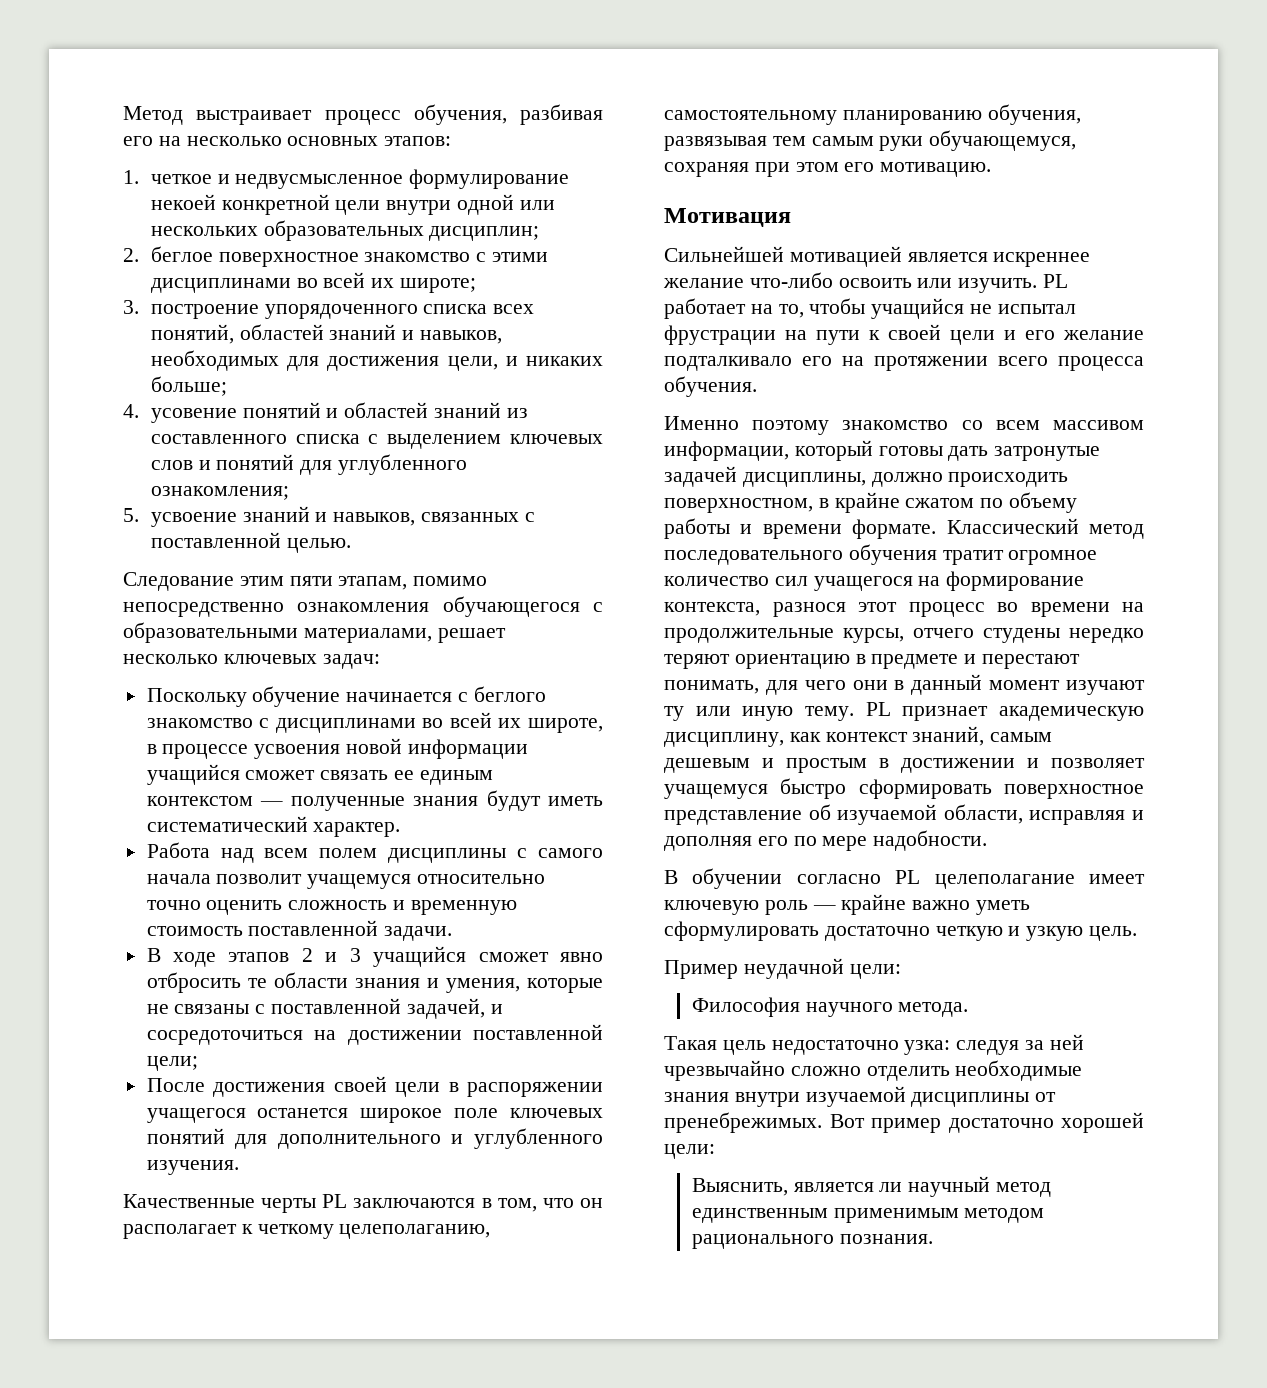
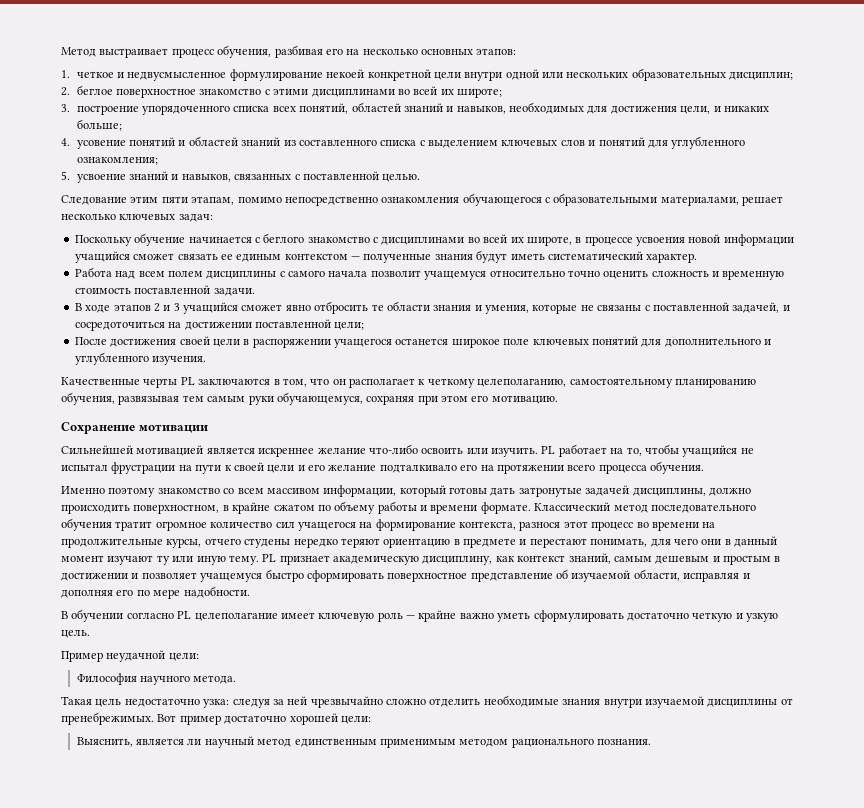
[664,208,791,227] Мотивация -> [61,422,208,434] Сохранение мотивации

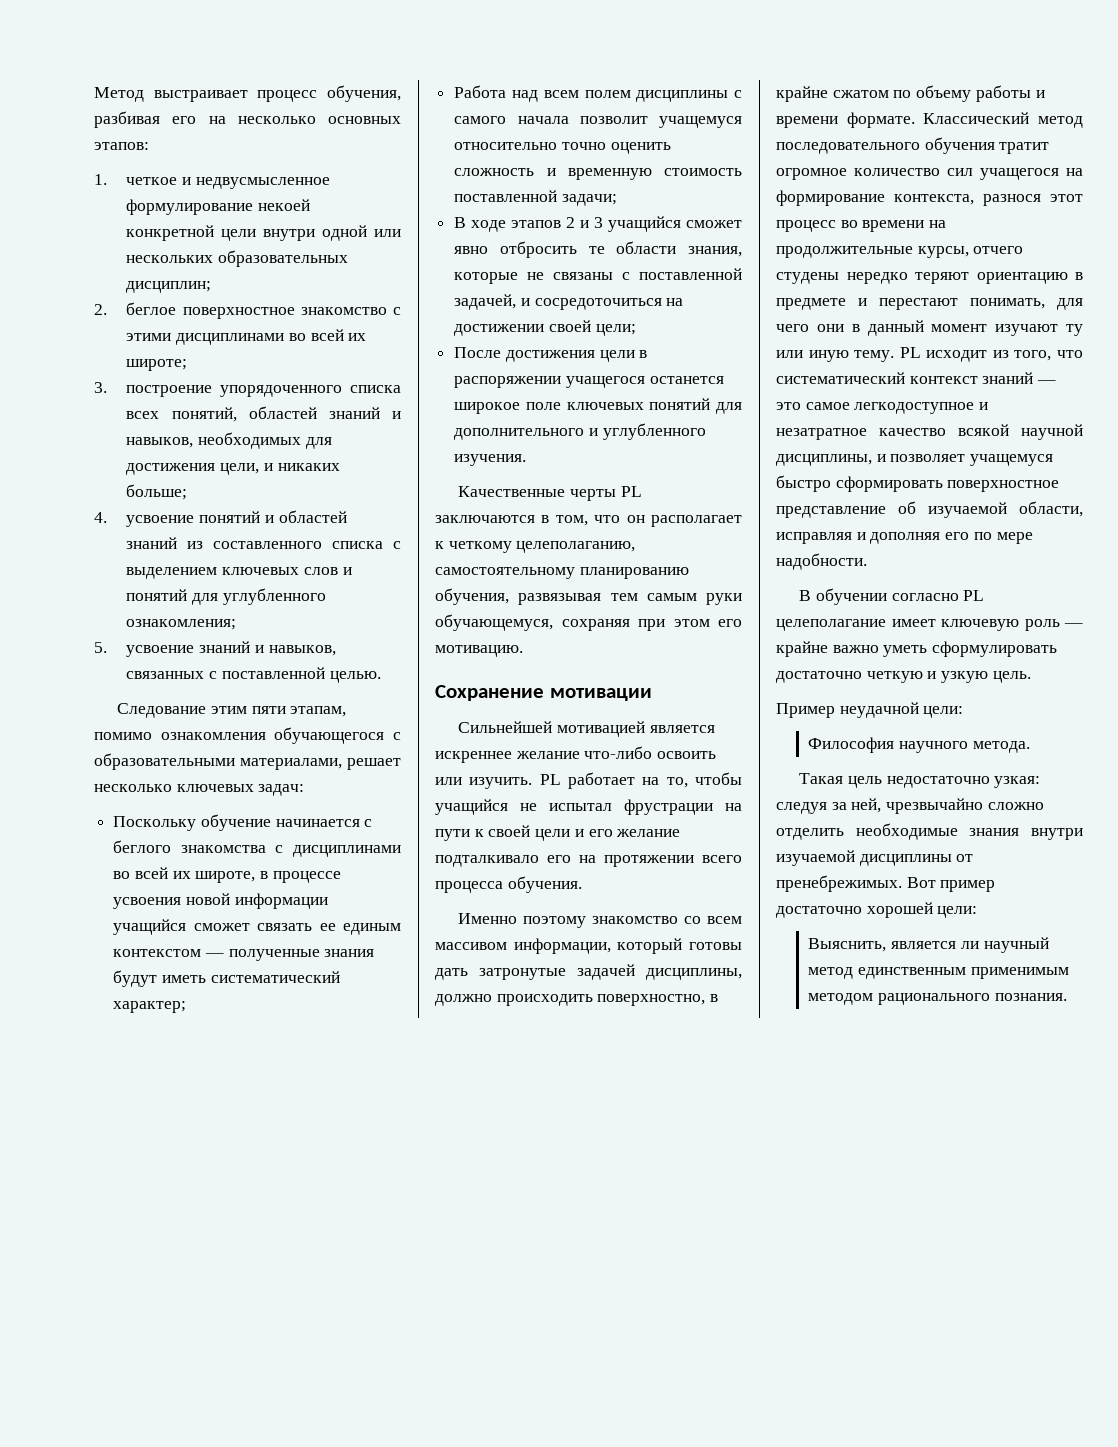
[76,140,126,149] усовение -> [126,515,195,527] усвоение
[284,196,378,206] непосредственно -> (152, 736) none
[307,236,370,243] знакомство -> [180,845,266,853] знакомства
[646,253,698,263] характер. -> [113,1001,187,1013] характер;
[213,288,255,296] задачи. -> [561,194,617,206] задачи;
[433,305,529,314] знания и умения, -> [688,246,742,257] знания,
[254,319,331,328] поставленной -> [548,320,591,332] своей
[179,336,210,345] своей -> (595, 356) none
[133,504,220,514] поверхностном, -> [597,994,706,1006] поверхностно,
[279,553,781,565] [61,572,128,581] признает академическую дисциплину, как контекст знаний, самым дешевым и простым в достижении -> [926,350,1083,362] [776,372,1057,384] [776,402,989,414] [776,424,1083,440] [776,454,872,466] исходит из того, что систематический контекст знаний — это самое легкодоступное и незатратное качество всякой научной дисциплины,
[203,699,230,708] узка: -> [994,776,1041,788] узкая:
[287,696,308,705] ней -> [851,798,882,813] ней,

